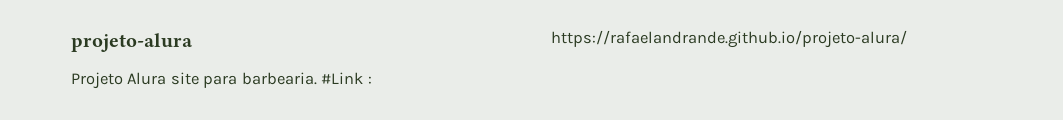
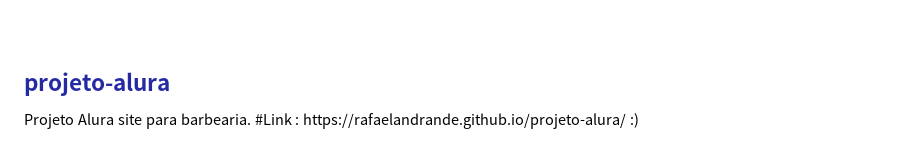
(907, 39) none -> [630,113,640,128] :)

